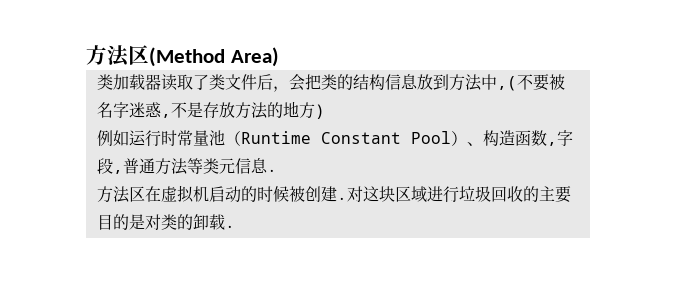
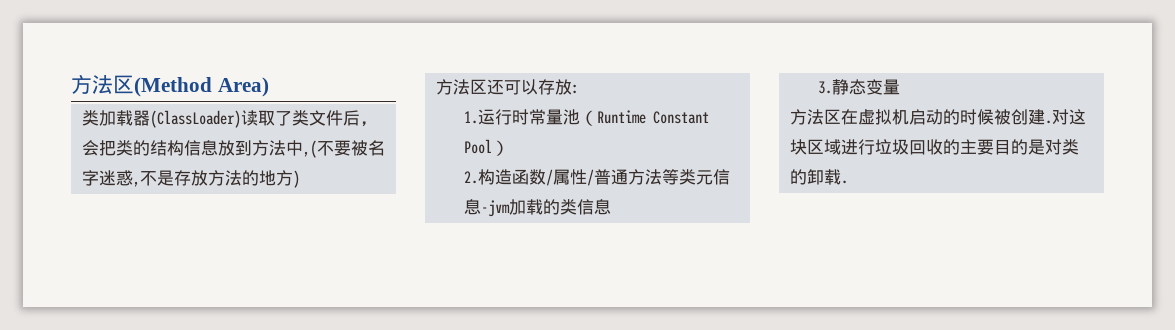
(161, 82) none -> [149,110,241,128] (ClassLoader)
[96,130,129,146] 例如 -> [435,79,579,95] [463,111,478,124] 方法区还可以存放: // 1.
[466,142,483,146] 、 -> [463,171,478,184] // 2.
[546,130,573,146] [96,158,123,174] ,字段, -> [545,169,594,186] /属性/
[266,169,277,172] . -> [480,199,611,217] [817,79,900,95] -jvm加载的类信息 // 3.静态变量

